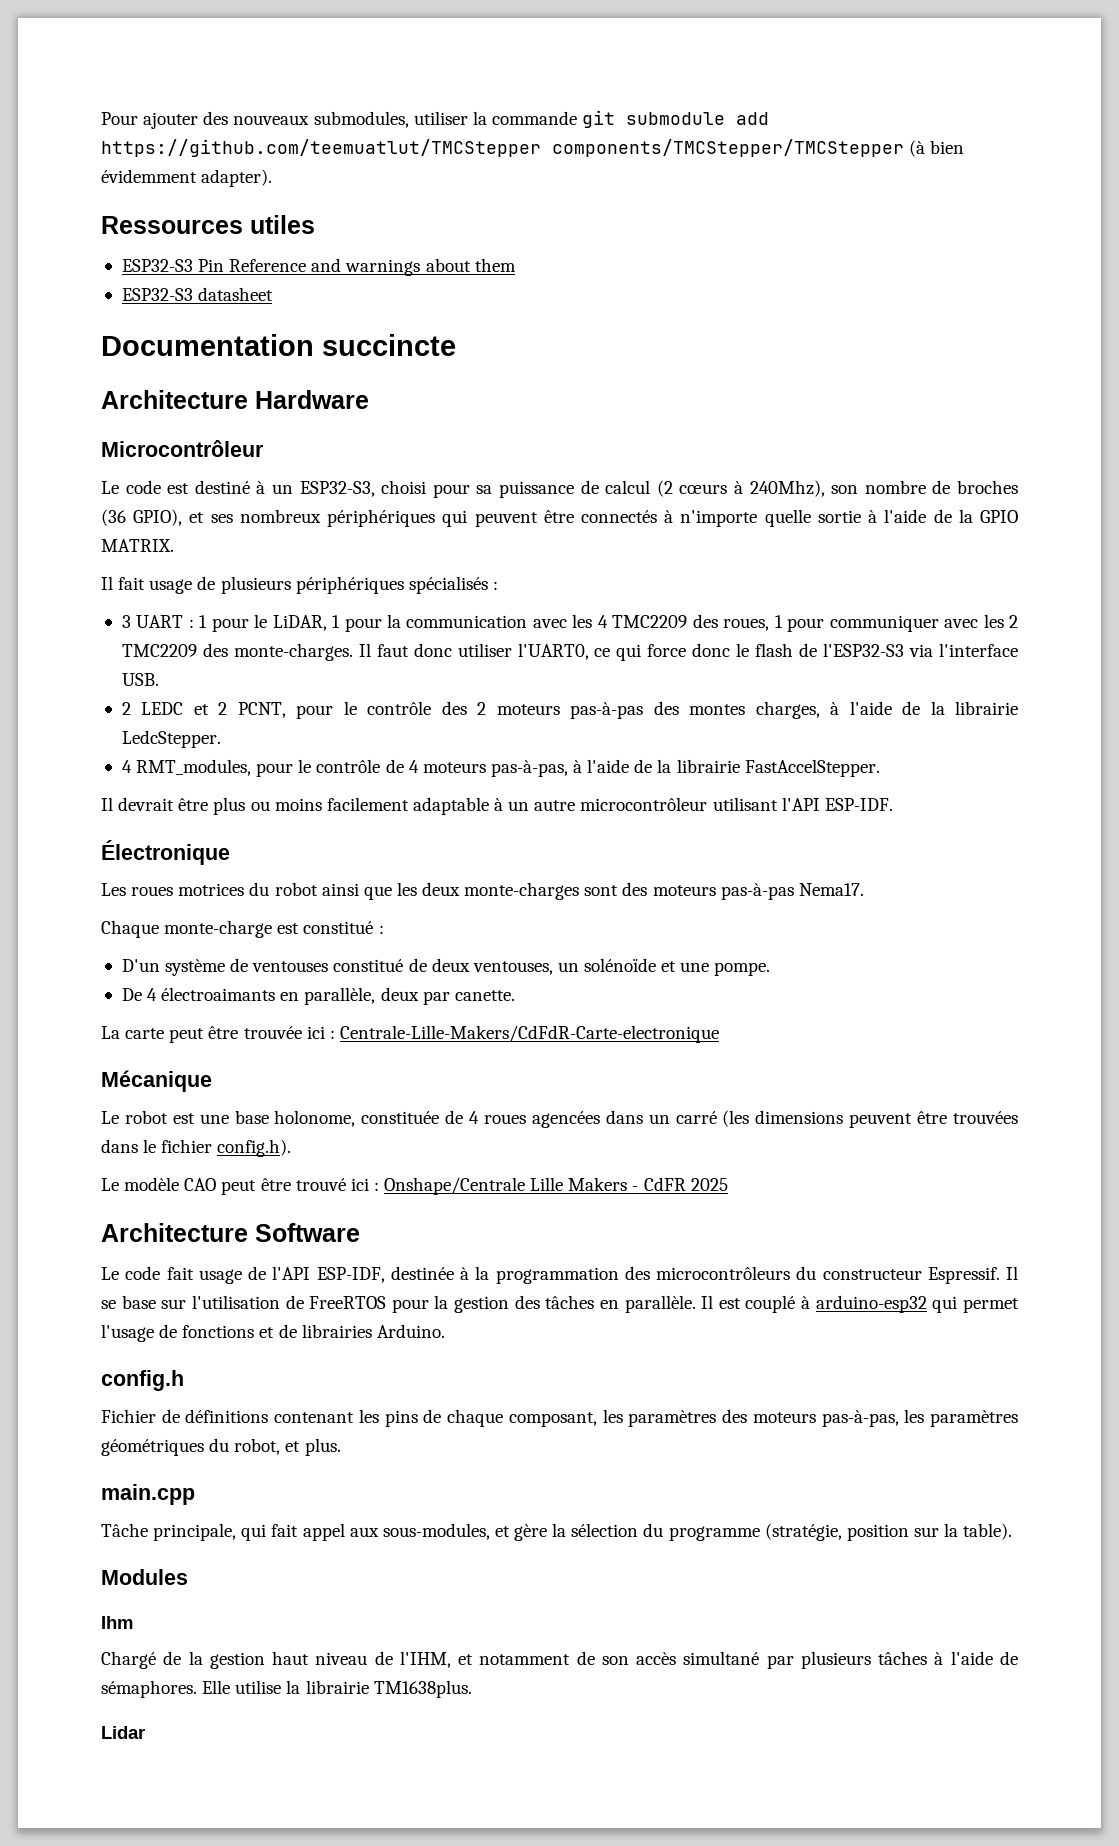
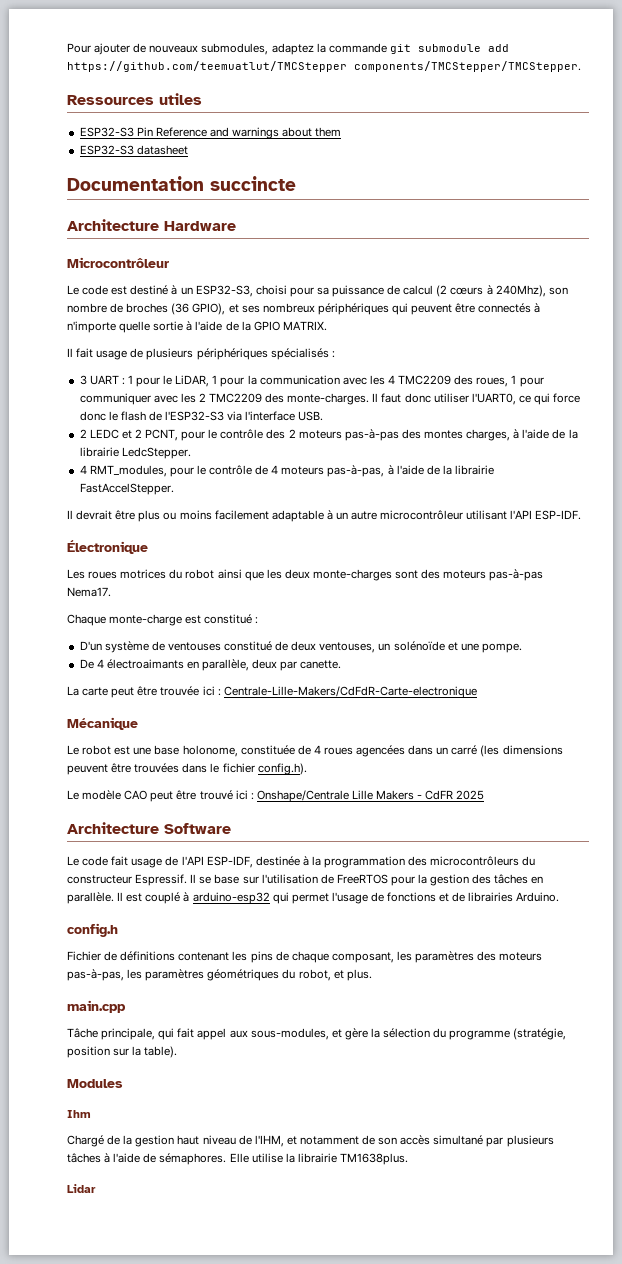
[203,111,229,125] des -> [133,43,147,53] de
[413,111,468,125] utiliser -> [271,43,314,55] adaptez
[552,139,965,157] [101,169,273,187] components/TMCStepper/TMCStepper (à bien évidemment adapter). -> [354,61,581,72] components/TMCStepper/TMCStepper.

